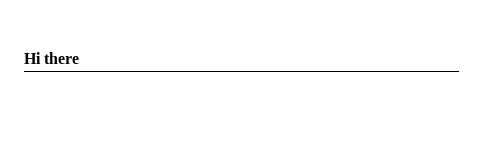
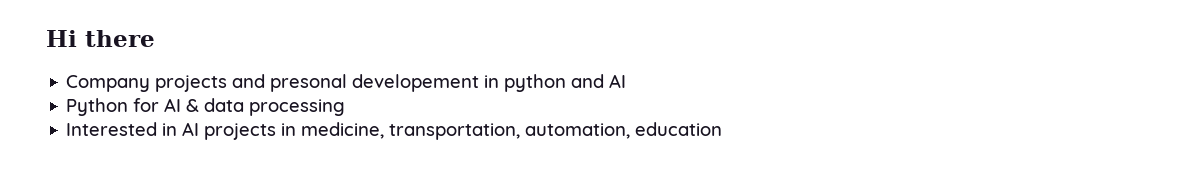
(80, 58) none -> [66,74,627,92] [66,98,346,116] [66,122,723,140] // Company projects and presonal developement in python and AI // Python for AI & data processing // Interested in AI projects in medicine, transportation, automation, education

